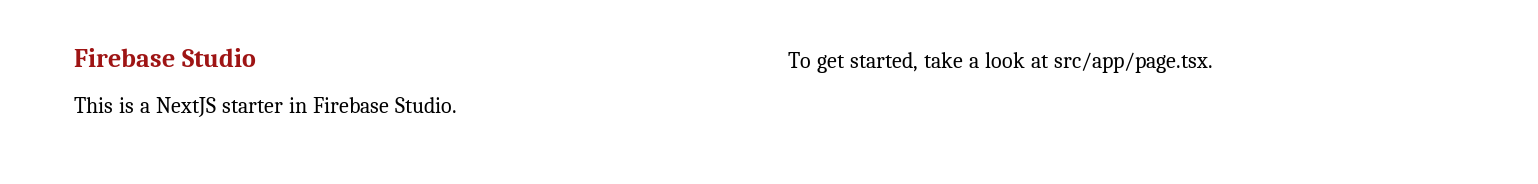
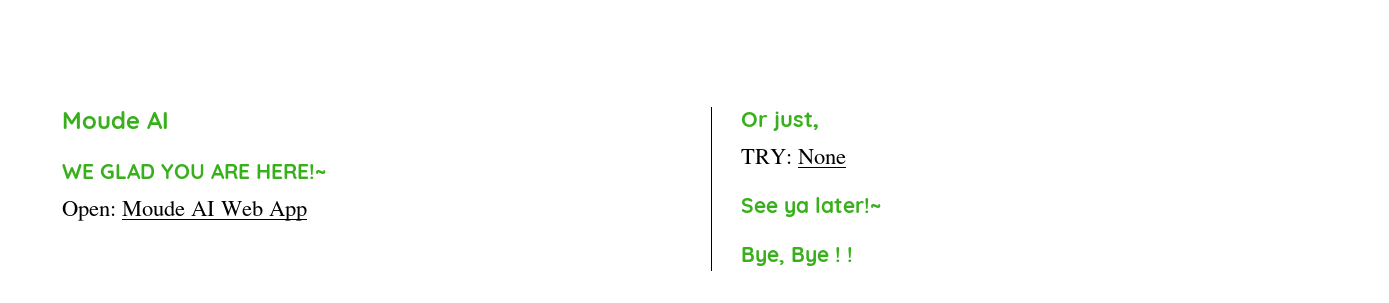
[74,48,256,67] [74,97,457,117] [788,52,1213,73] Firebase Studio // This is a NextJS starter in Firebase Studio. // To get started, take a look at src/app/page.tsx. -> [62,111,169,129] [62,163,326,179] [62,200,308,221] [741,111,819,131] [741,149,847,164] [741,197,881,217] [741,247,853,266] Moude AI // WE GLAD YOU ARE HERE!~ // Open: Moude AI Web App // Or just, // TRY: None // See ya later!~ // Bye, Bye ! !

